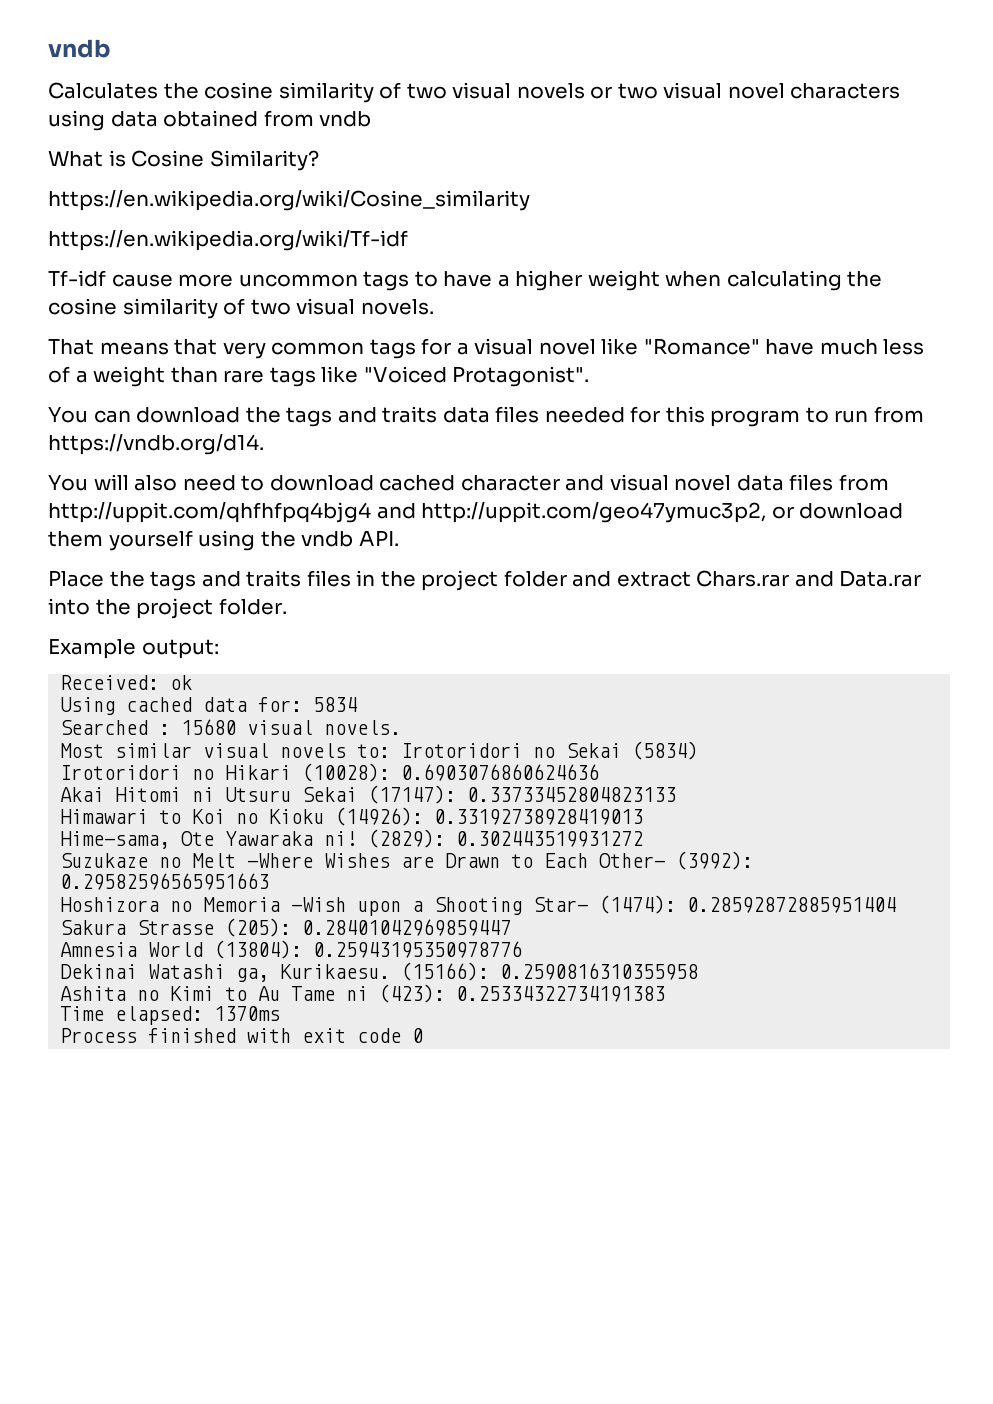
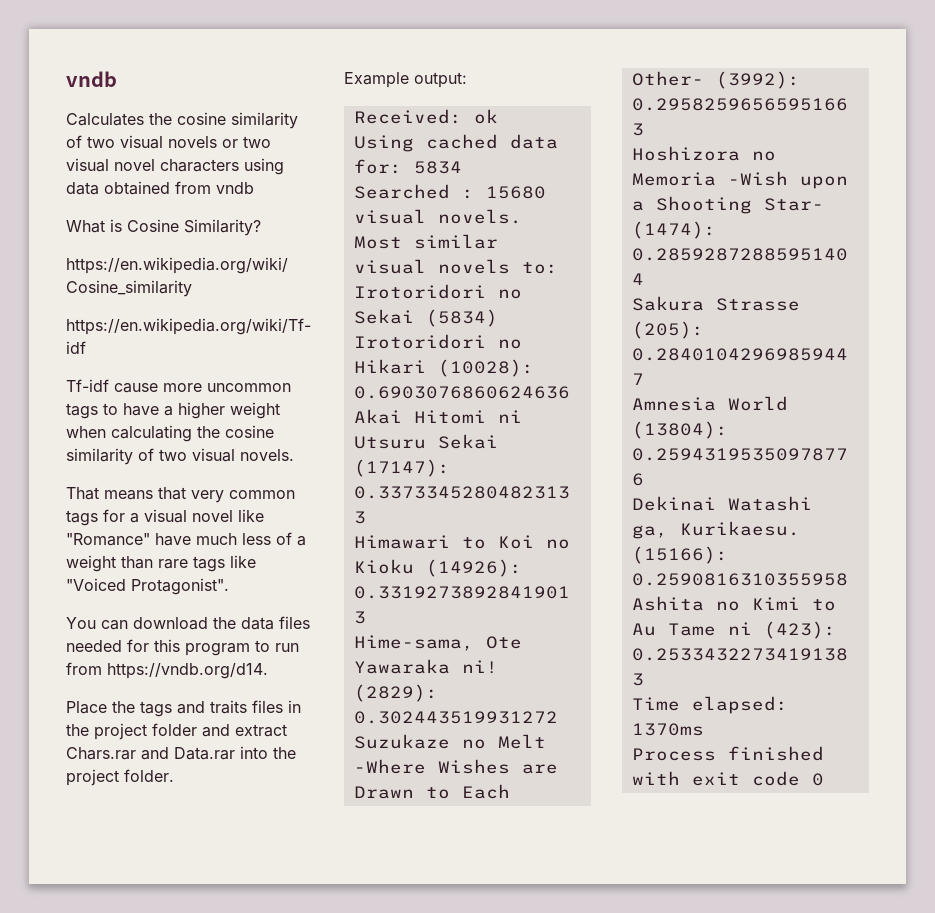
[286,406,438,427] tags and traits -> (236, 623) none
[48,474,889,491] [48,502,904,523] [48,530,399,551] // You will also need to download cached character and visual novel data files from http://uppit.com/qhfhfpq4bjg4 and http://uppit.com/geo47ymuc3p2, or download them yourself using the vndb API. -> (268, 671) none

